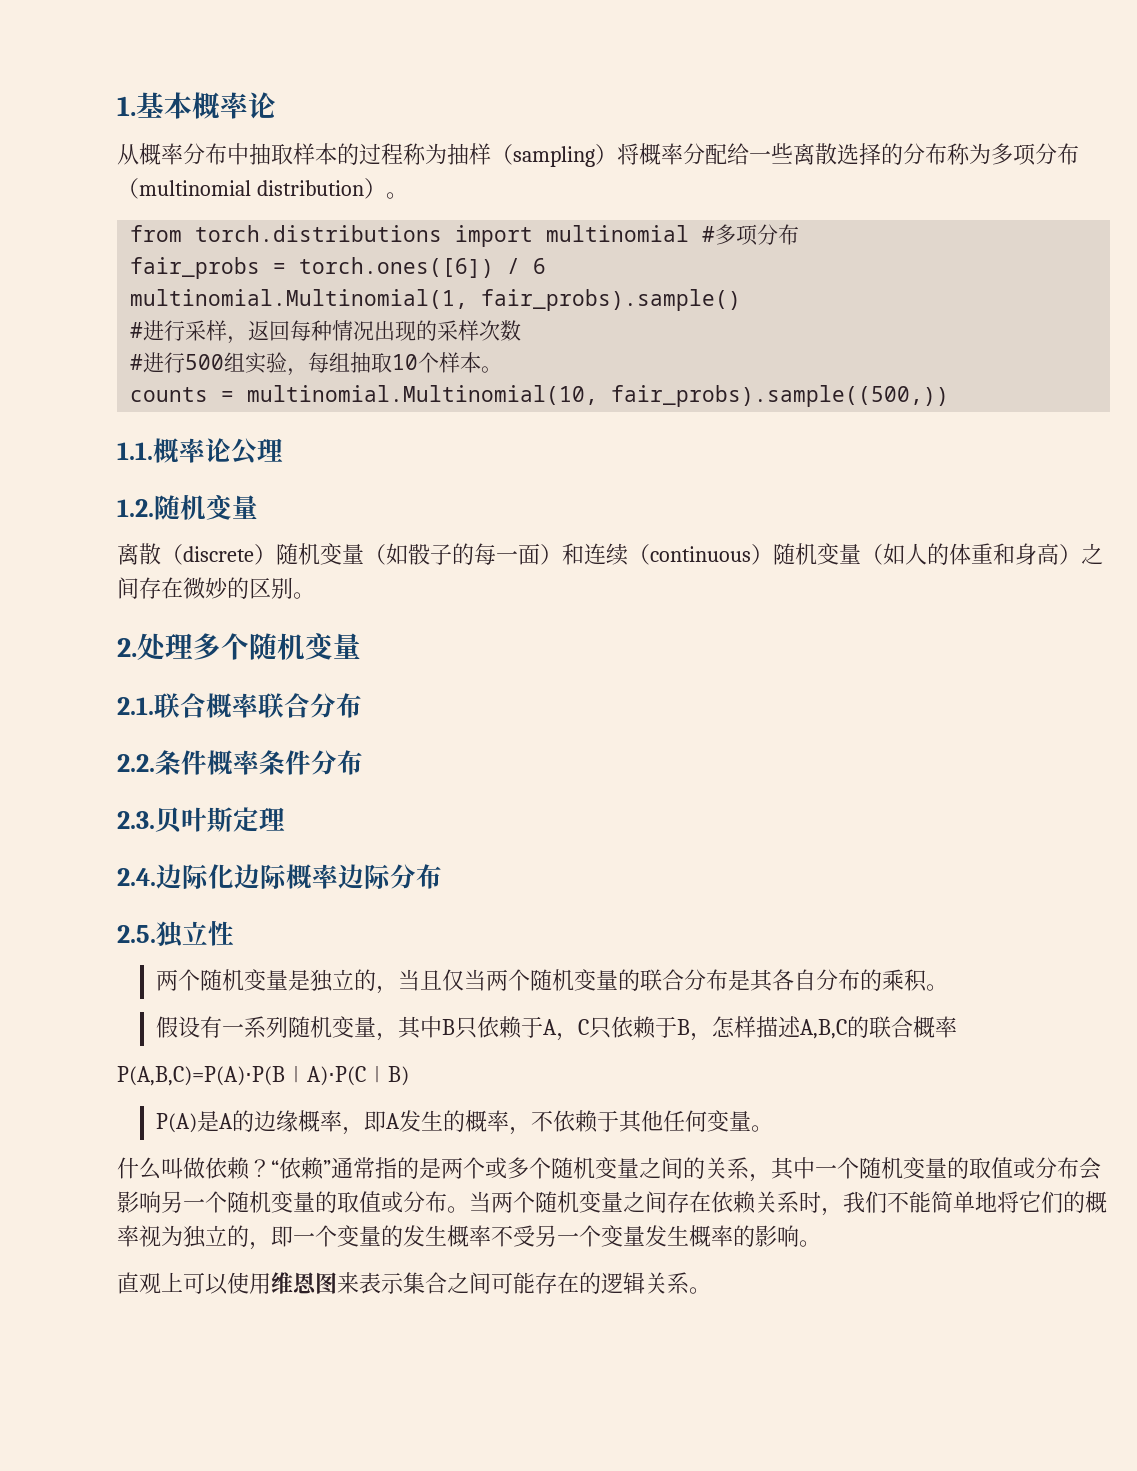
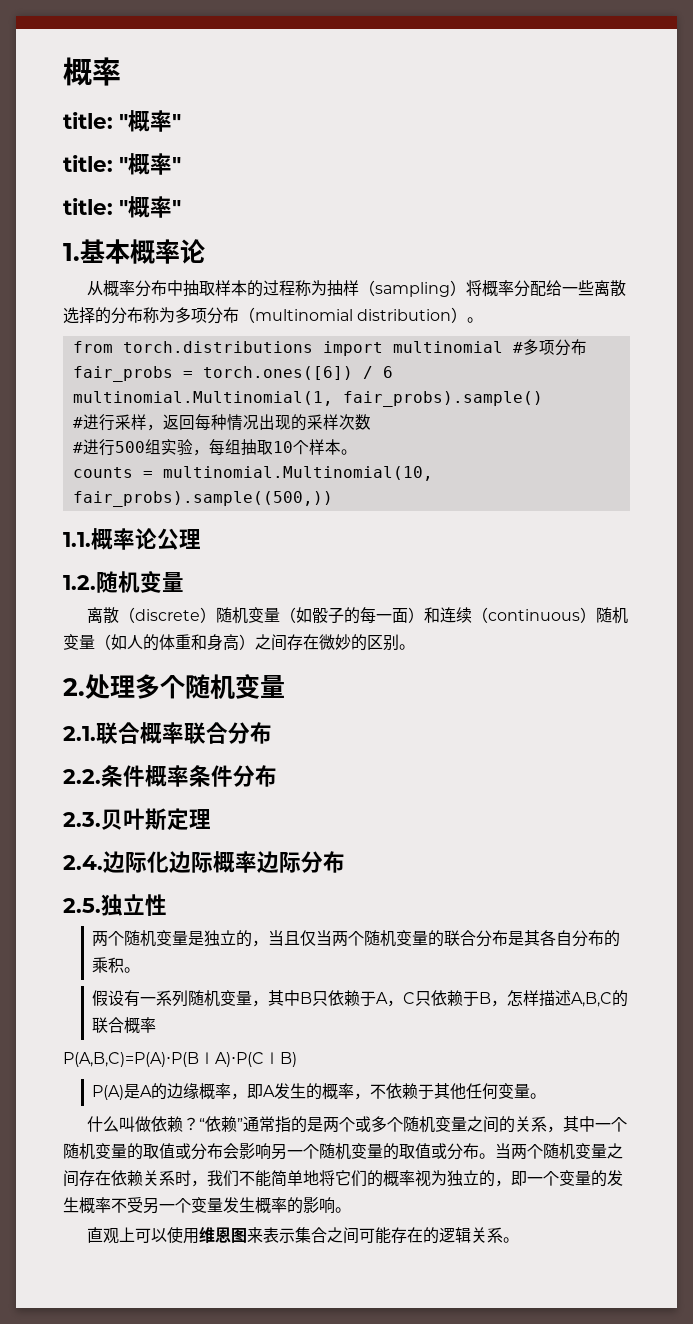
(117, 106) none -> [63,57,121,86] [63,110,181,132] [63,153,181,175] [63,196,181,218] 概率 // title: "概率" // title: "概率" // title: "概率" //

